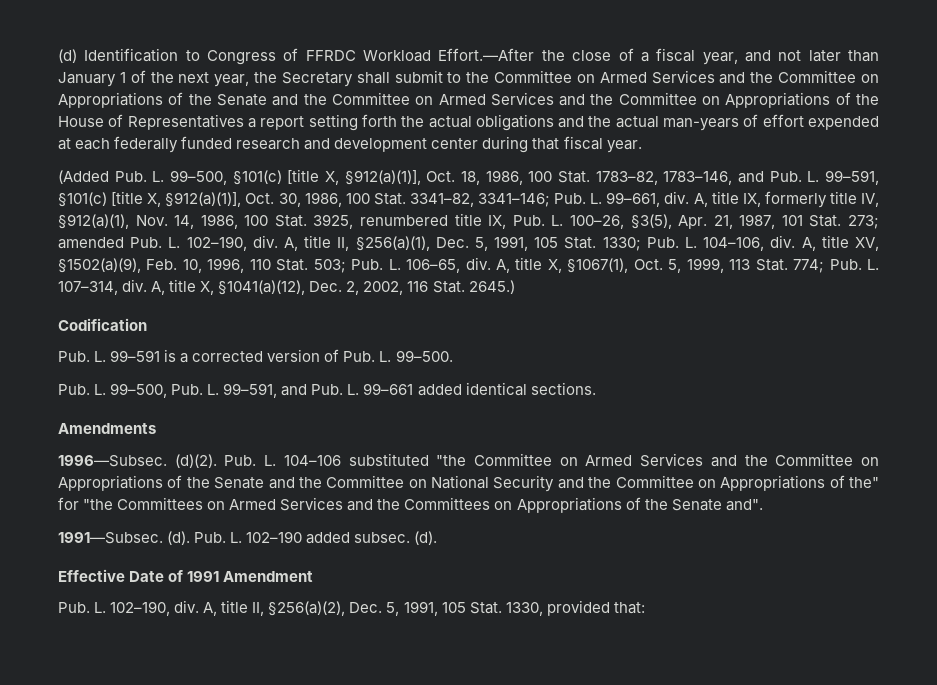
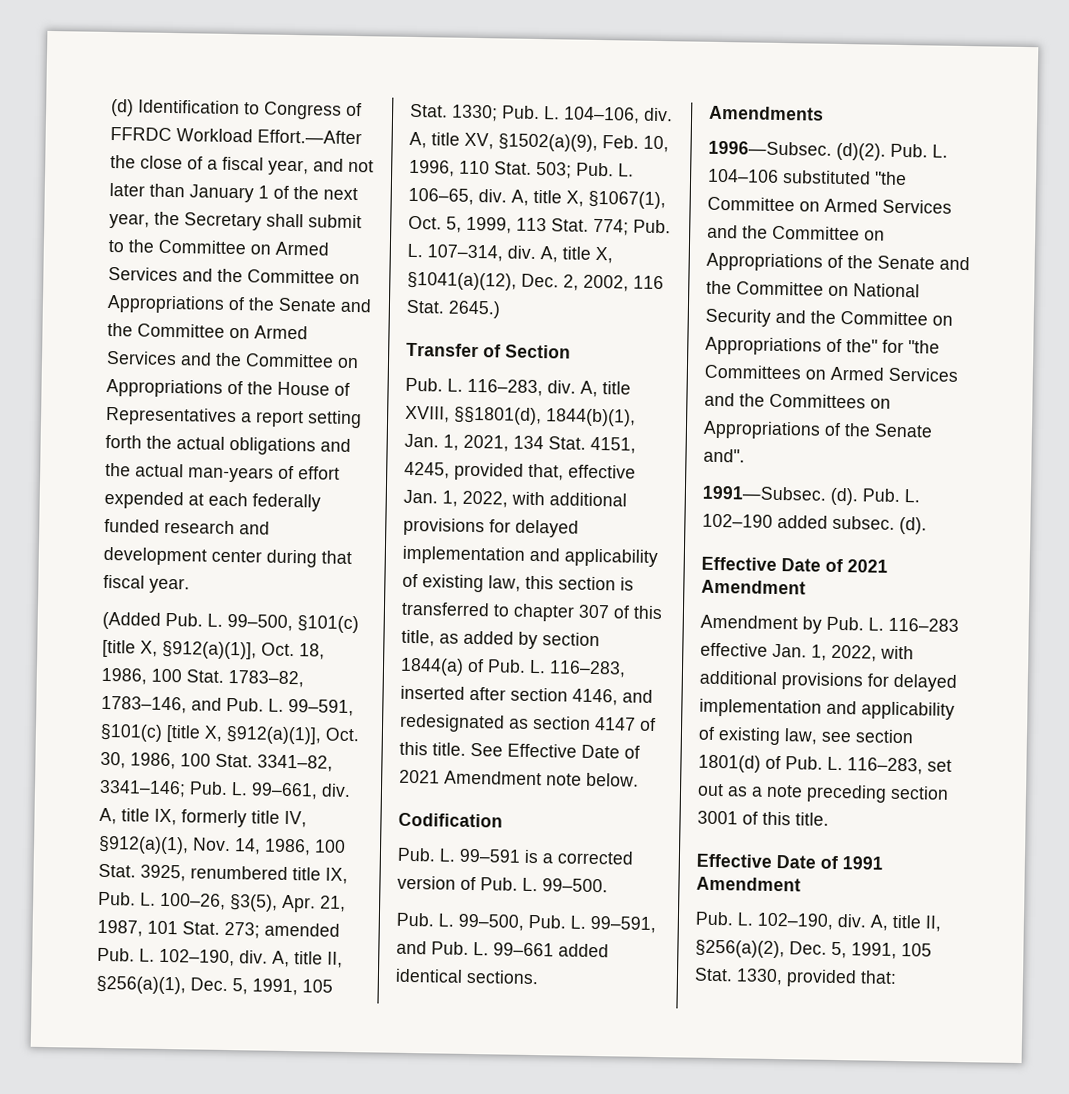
(515, 287) none -> [406,342,571,359] [405,377,631,398] [405,405,636,427] [404,433,636,454] [404,461,636,481] [403,489,627,508] [403,517,579,538] [402,545,658,568] [402,573,634,593] [401,601,663,622] [401,629,600,650] [400,657,626,678] [400,685,653,706] [399,713,656,733] [399,741,640,759] [399,769,639,787] // Transfer of Section // Pub. L. 116–283, div. A, title XVIII, §§1801(d), 1844(b)(1), Jan. 1, 2021, 134 Stat. 4151, 4245, provided that, effective Jan. 1, 2022, with additional provisions for delayed implementation and applicability of existing law, this section is transferred to chapter 307 of this title, as added by section 1844(a) of Pub. L. 116–283, inserted after section 4146, and redesignated as section 4147 of this title. See Effective Date of 2021 Amendment note below.
(438, 538) none -> [701,556,888,573] [701,579,806,595] [700,614,959,634] [700,642,914,662] [699,670,957,692] [699,698,955,720] [698,726,914,746] [698,754,952,775] [697,783,949,803] [697,810,829,826] // Effective Date of 2021 Amendment // Amendment by Pub. L. 116–283 effective Jan. 1, 2022, with additional provisions for delayed implementation and applicability of existing law, see section 1801(d) of Pub. L. 116–283, set out as a note preceding section 3001 of this title.

